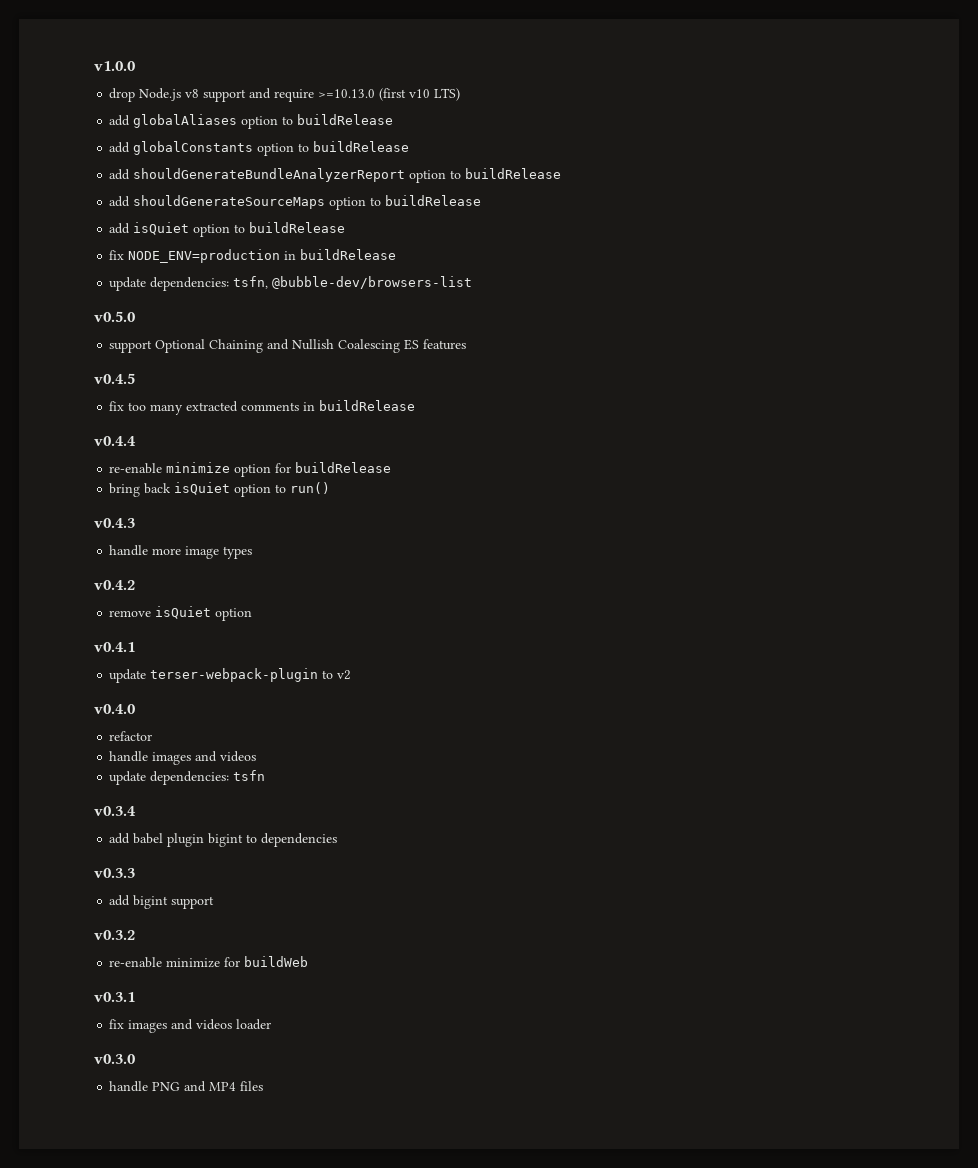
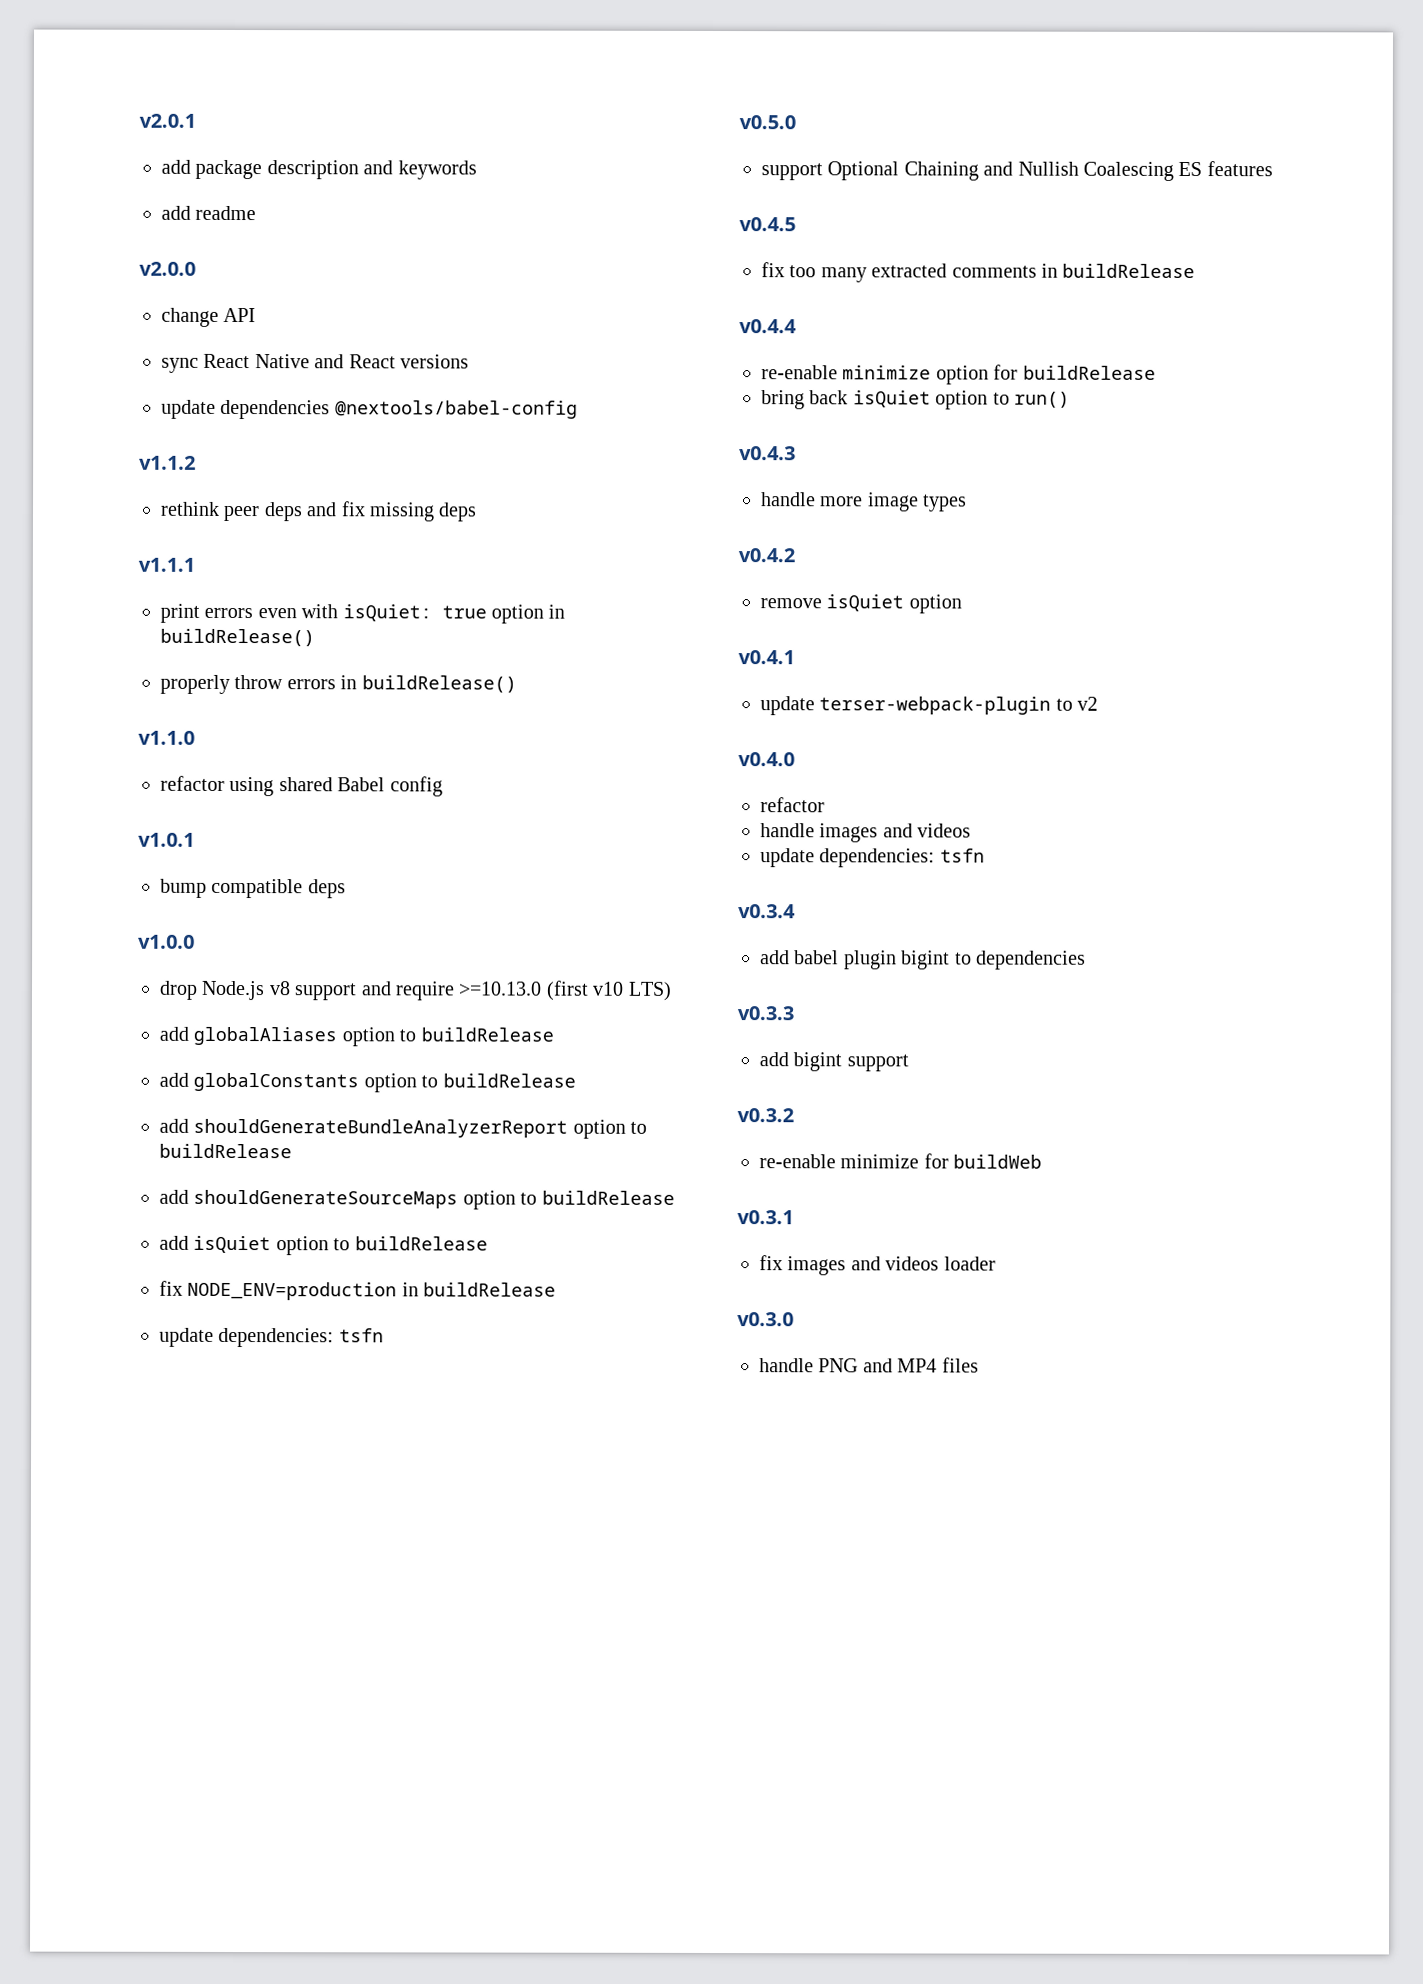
(94, 66) none -> [139,113,196,128] [161,159,477,180] [161,205,257,221] [139,261,196,276] [161,307,257,327] [161,353,469,373] [161,399,578,420] [139,455,196,470] [160,501,478,522] [138,557,195,572] [160,603,566,624] [160,628,315,647] [160,674,517,694] [138,730,195,745] [160,775,443,797] [138,832,195,847] [160,878,346,899] v2.0.1 // add package description and keywords // add readme // v2.0.0 // change API // sync React Native and React versions // update dependencies @nextools/babel-config // v1.1.2 // rethink peer deps and fix missing deps // v1.1.1 // print errors even with isQuiet: true option in buildRelease() // properly throw errors in buildRelease() // v1.1.0 // refactor using shared Babel config // v1.0.1 // bump compatible deps //
[233,276,473,289] tsfn, @bubble-dev/browsers-list -> [338,1328,384,1343] tsfn

